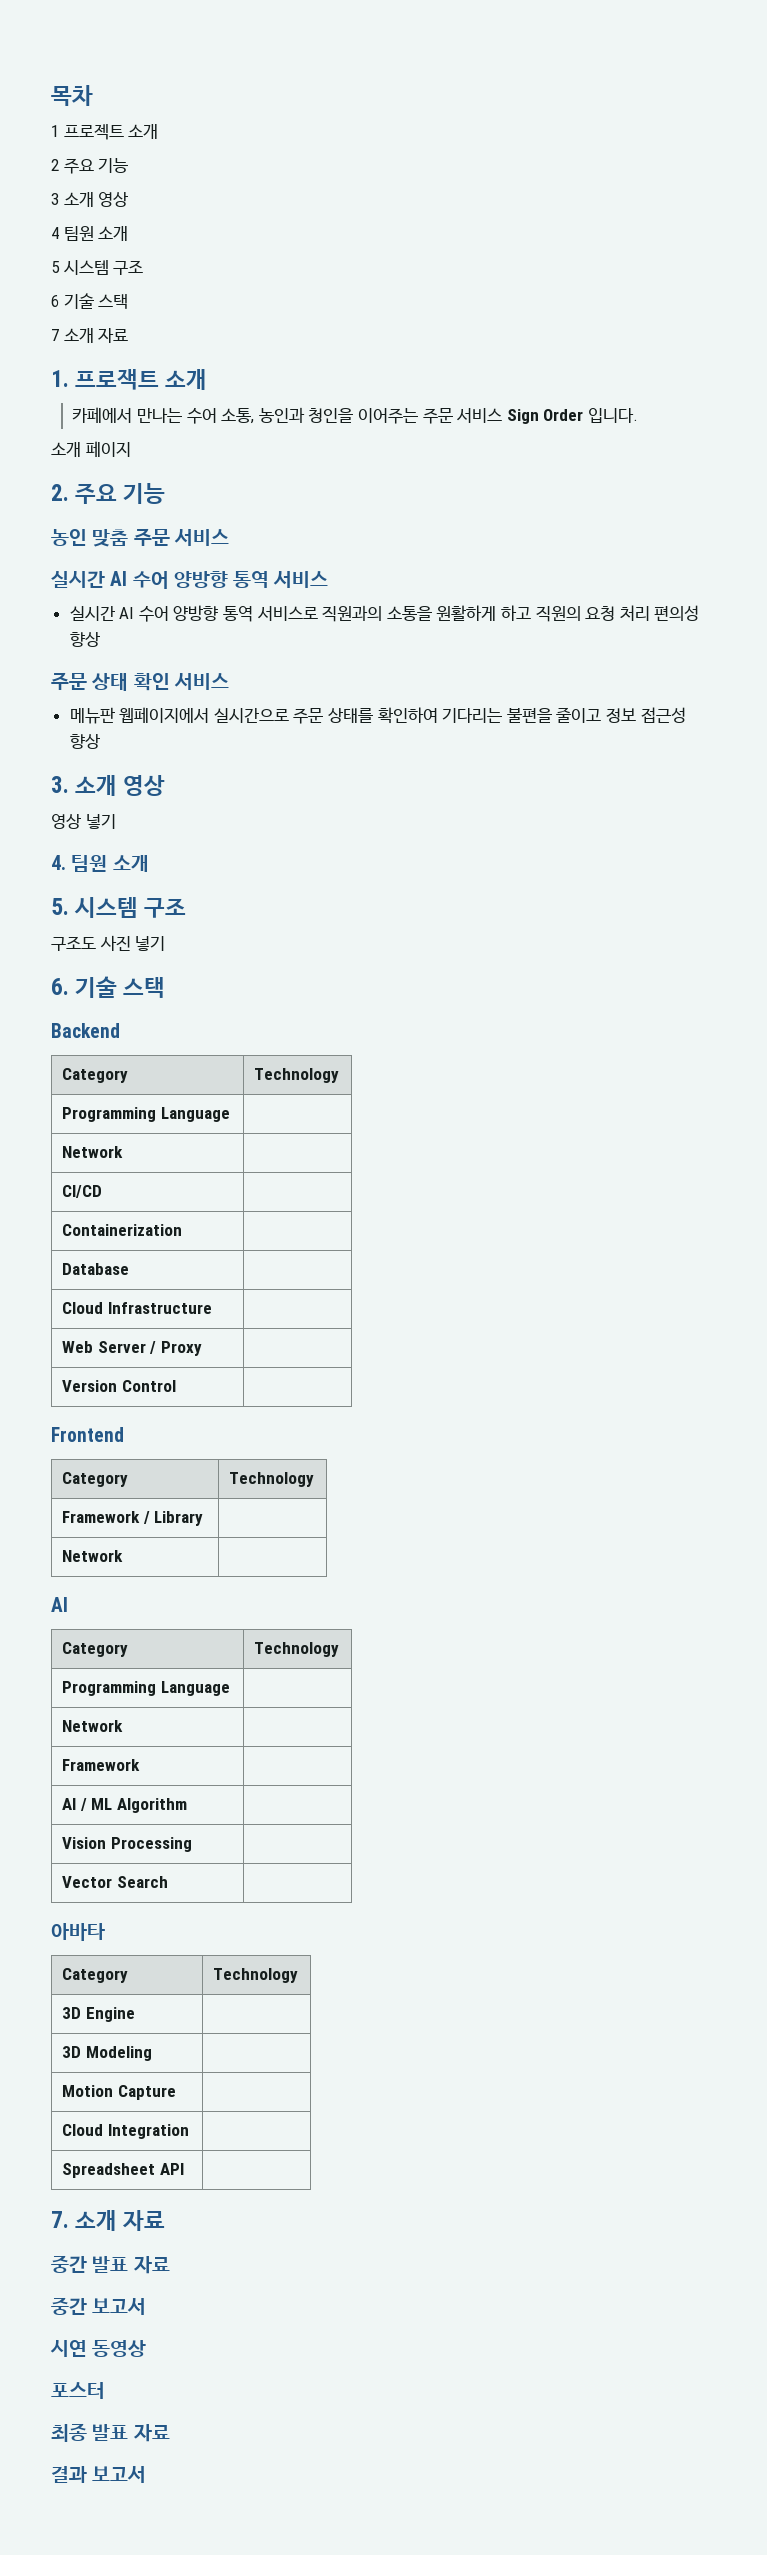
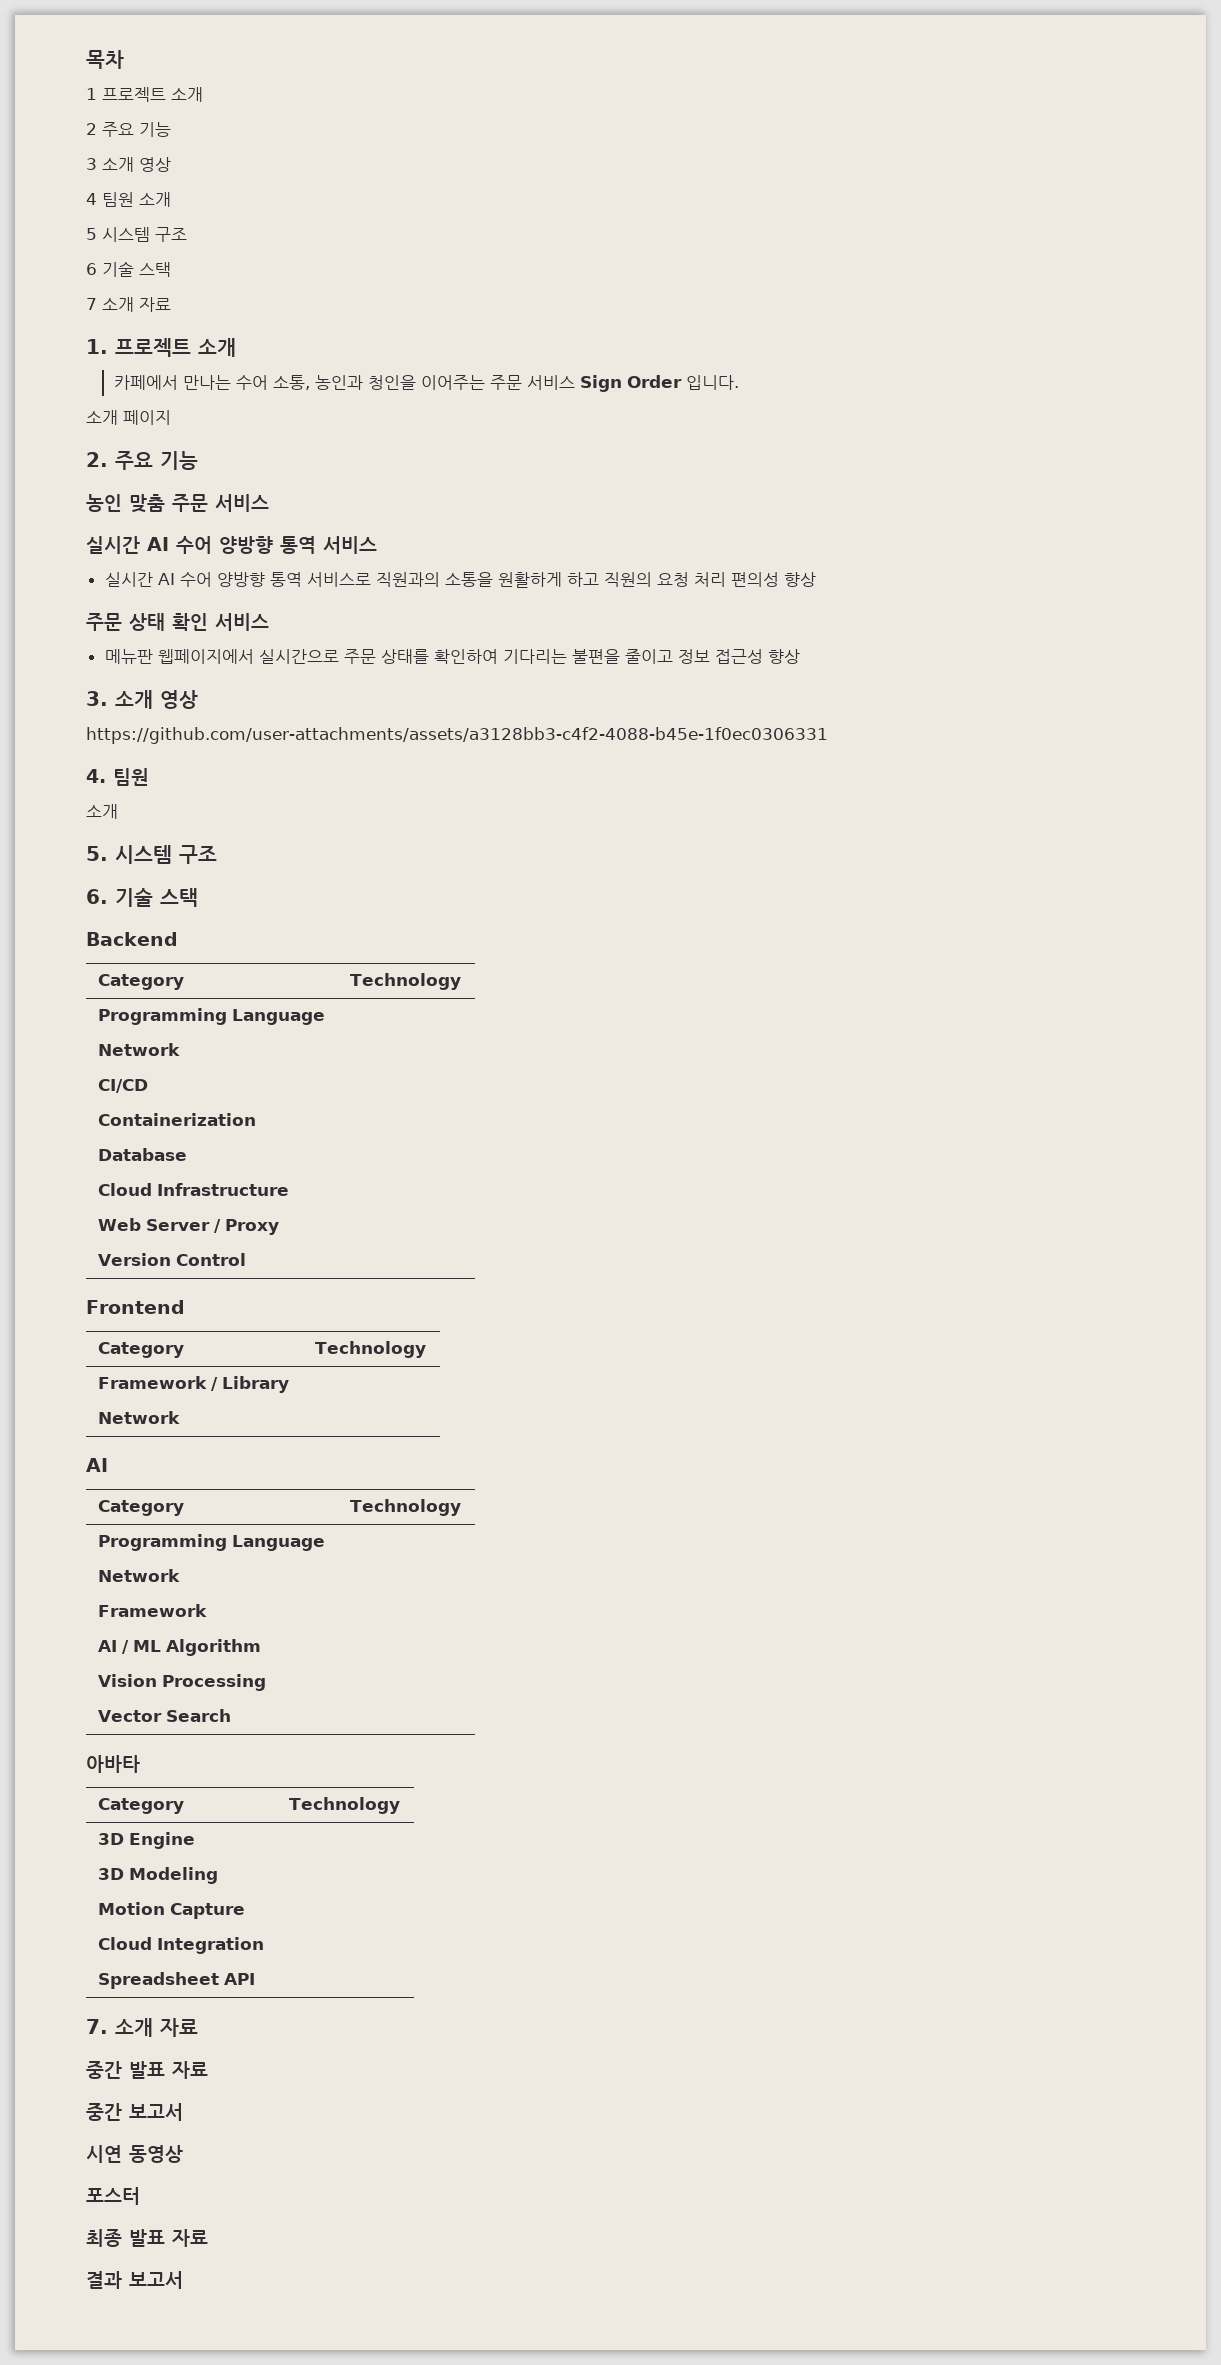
[75,369,160,390] 프로잭트 -> [115,338,191,357] 프로젝트
[51,814,116,829] 영상 넣기 -> [86,727,828,744] https://github.com/user-attachments/assets/a3128bb3-c4f2-4088-b45e-1f0ec0306331
(108, 863) none -> (149, 777) //
[51,935,166,951] // 구조도 사진 넣기 -> (217, 854) none

